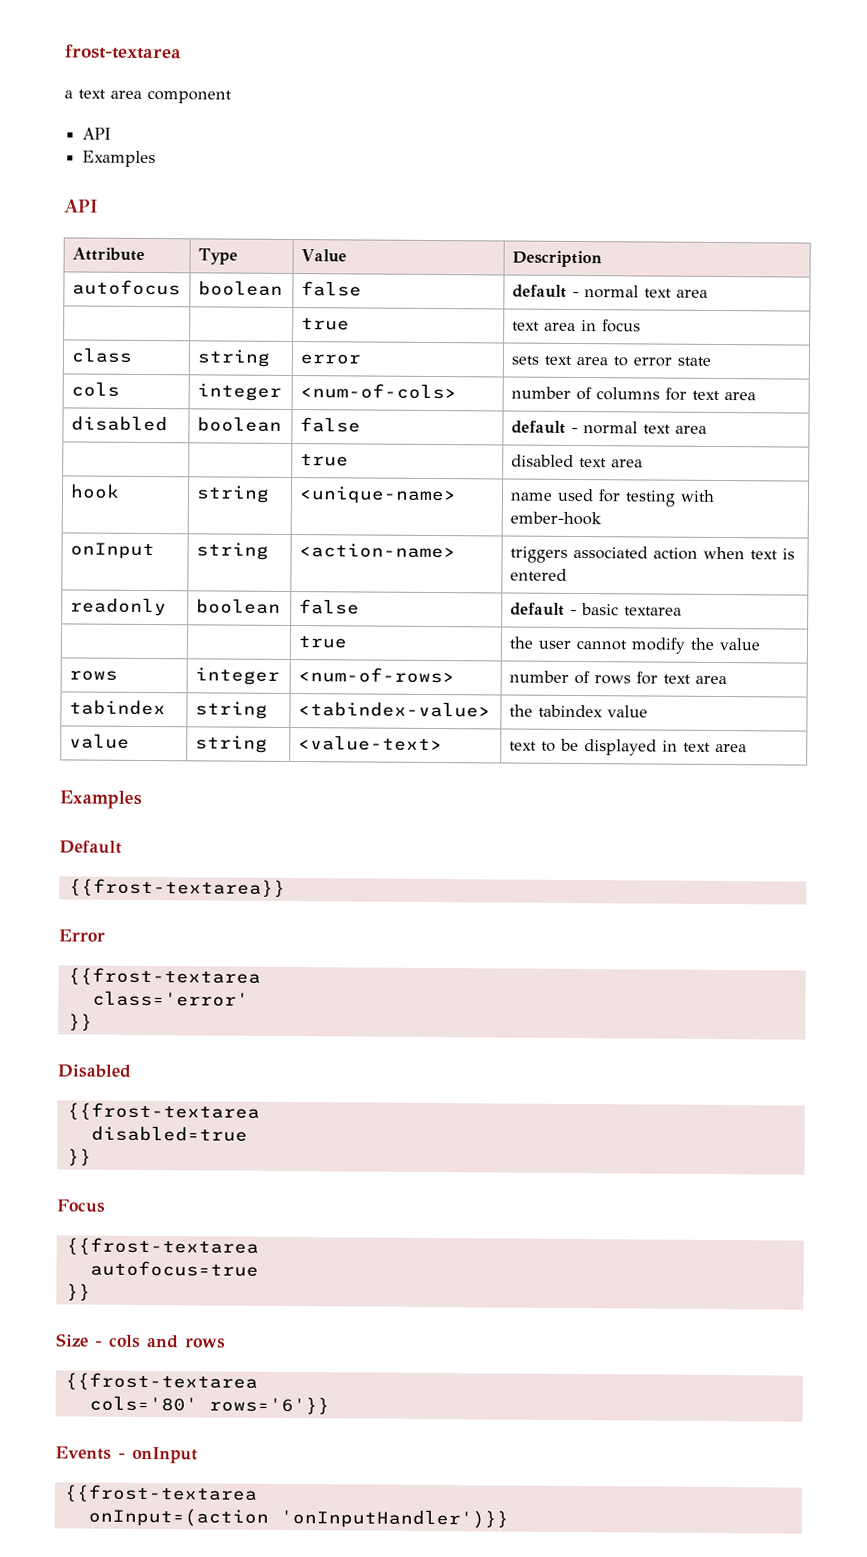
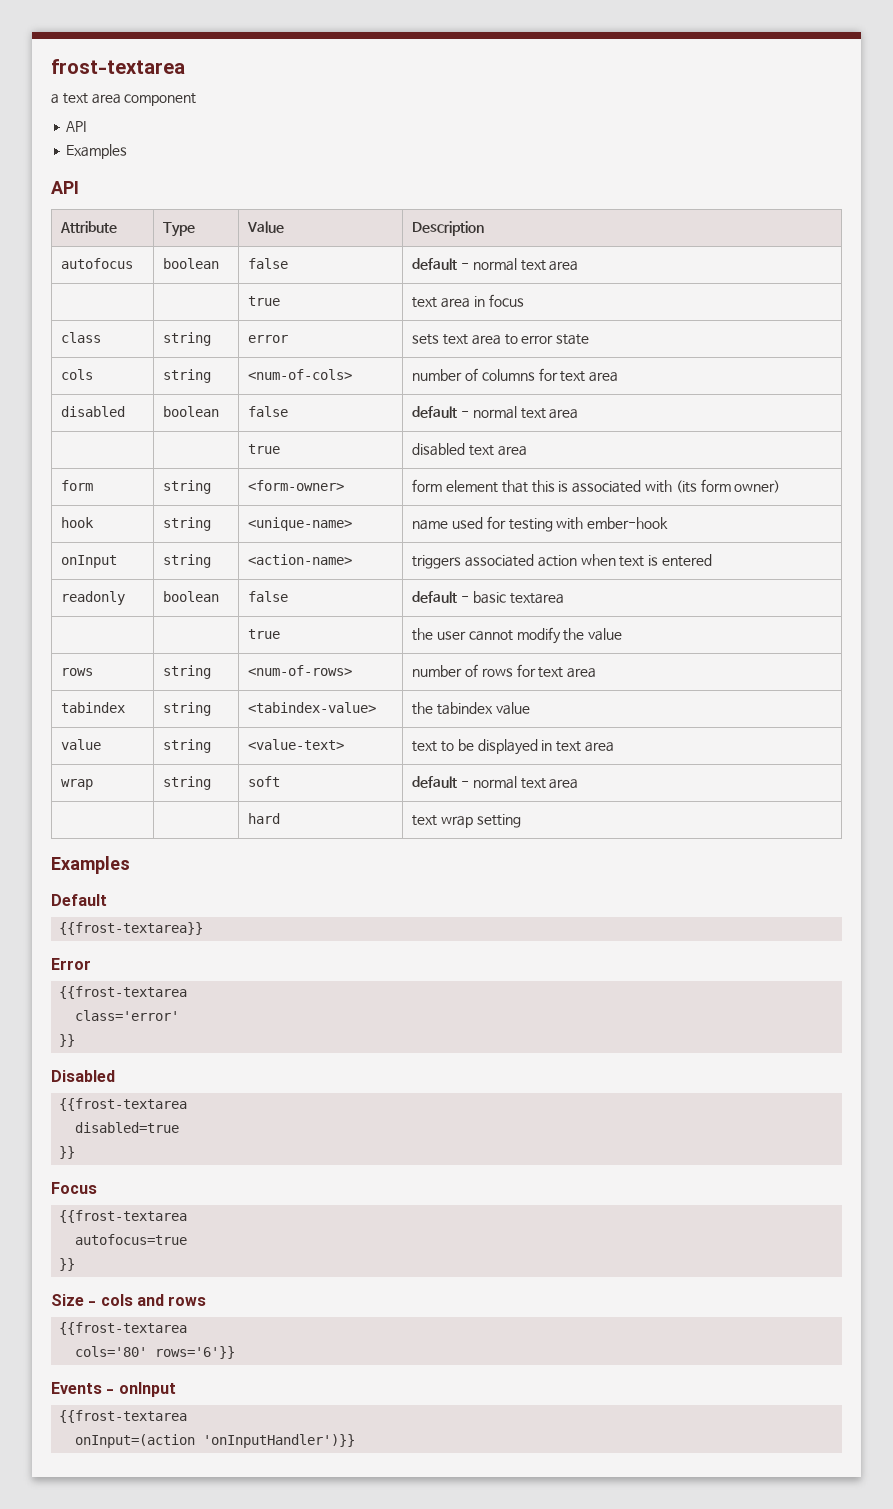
[196,383,282,401] integer -> [163,369,212,383] string
(643, 463) none -> [61,480,94,491] [163,480,212,494] [248,480,345,491] [412,479,781,493] // form | string | <form-owner> | form element that this is associated with (its form owner)
[194,667,280,685] integer -> [163,665,212,679] string
(747, 748) none -> [61,779,94,790] [163,776,212,790] [248,776,281,787] [412,776,579,789] [248,813,281,824] [412,814,521,828] // wrap | string | soft | default - normal text area // | | hard | text wrap setting

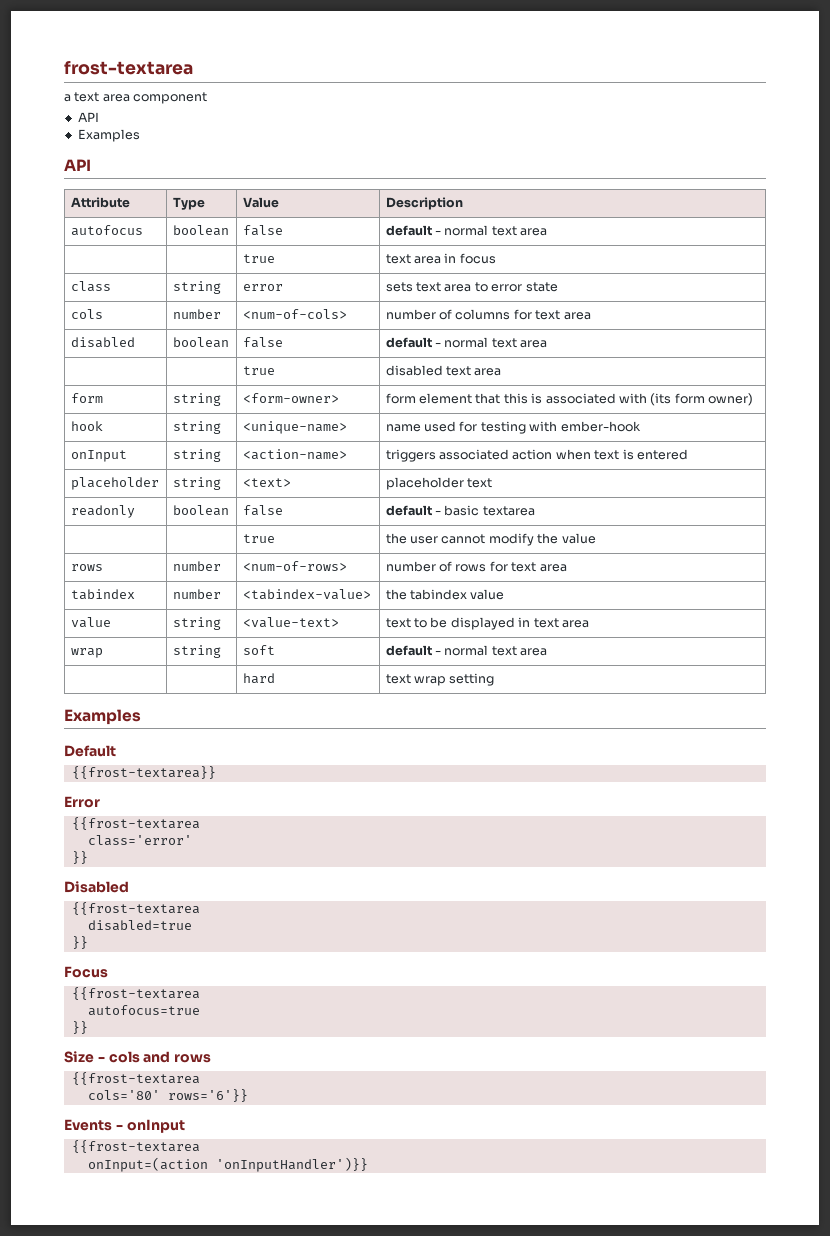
[163,369,212,383] string -> [172,309,221,319] number
(712, 560) none -> [70,477,159,490] [172,477,221,490] [242,478,291,487] [385,477,493,490] // placeholder | string | <text> | placeholder text
[163,665,212,679] string -> [172,561,221,571] number
[163,702,212,716] string -> [172,589,221,599] number

